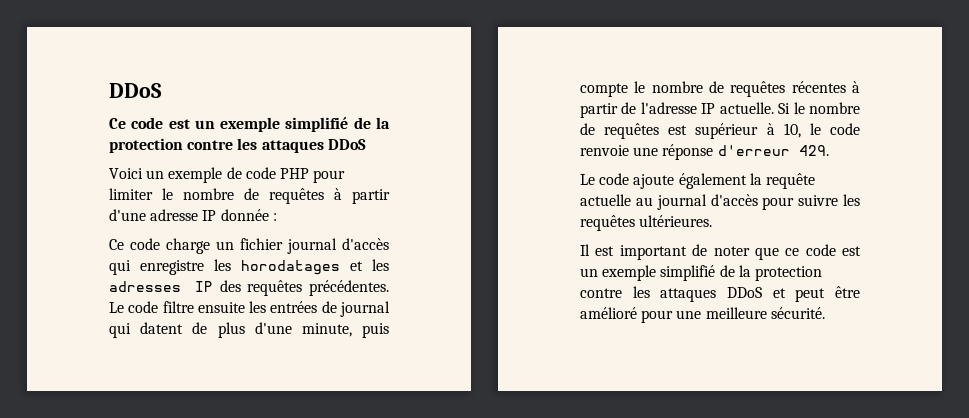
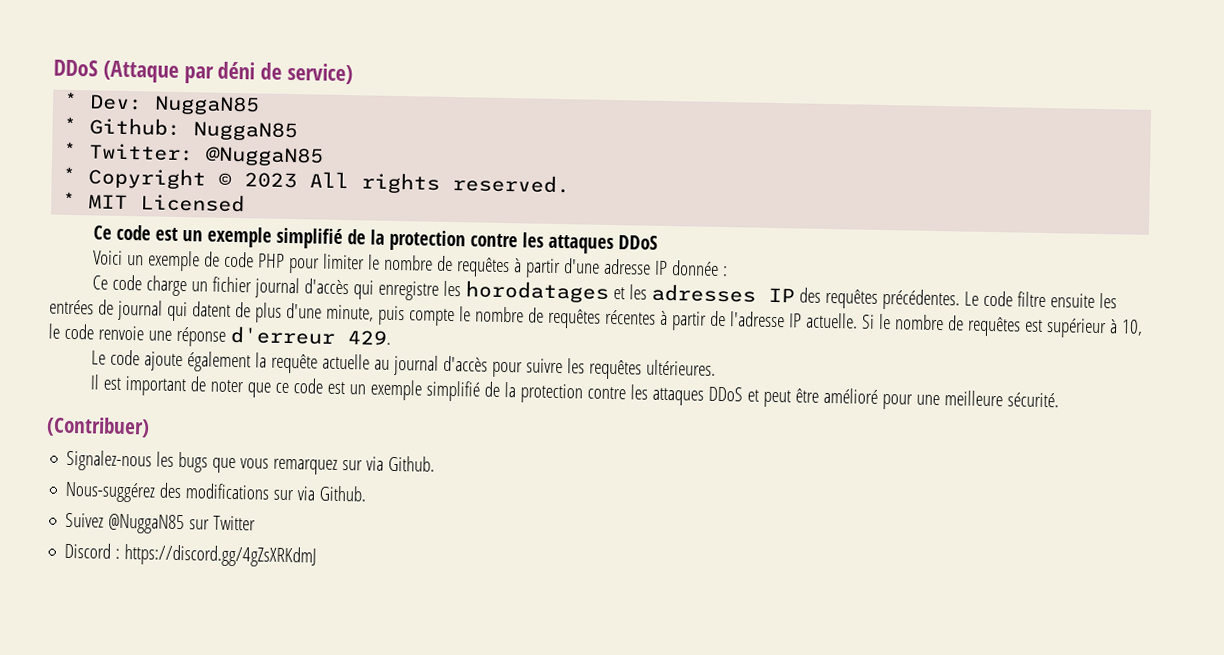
[109,83,162,98] DDoS -> [53,59,354,85] [63,91,261,116] [63,116,299,142] [63,141,325,167] [62,166,571,194] [62,191,246,213] DDoS (Attaque par déni de service) // * Dev: NuggaN85 // * Github: NuggaN85 // * Twitter: @NuggaN85 // * Copyright © 2023 All rights reserved. // * MIT Licensed
(825, 313) none -> [46,416,150,438] [66,449,436,475] [65,481,368,503] [65,512,257,535] [64,542,318,568] // (Contribuer) // Signalez-nous les bugs que vous remarquez sur via Github. // Nous-suggérez des modifications sur via Github. // Suivez @NuggaN85 sur Twitter // Discord : https://discord.gg/4gZsXRKdmJ

